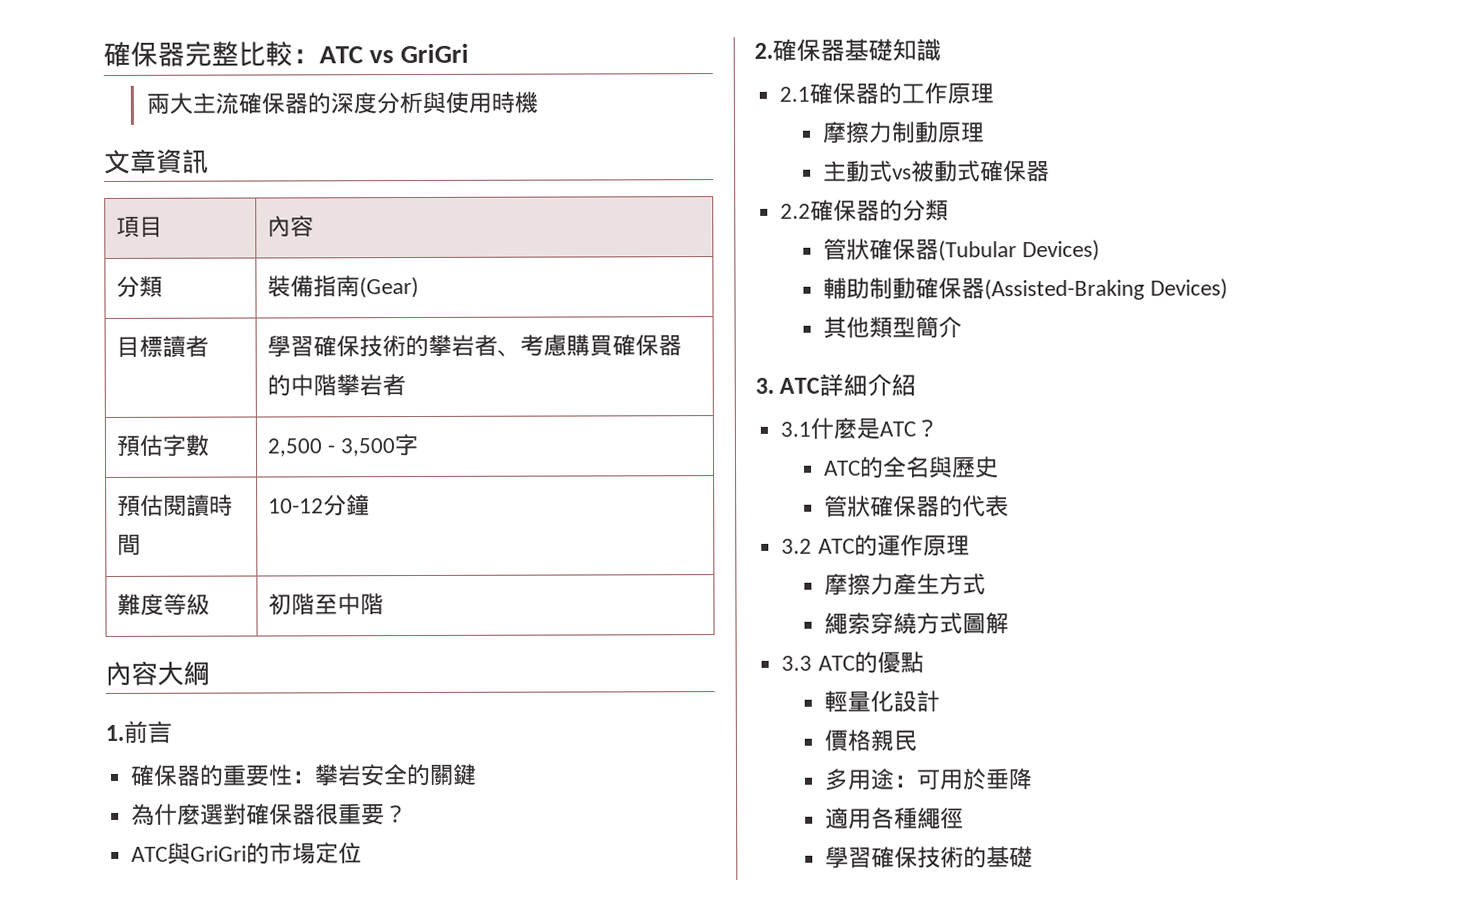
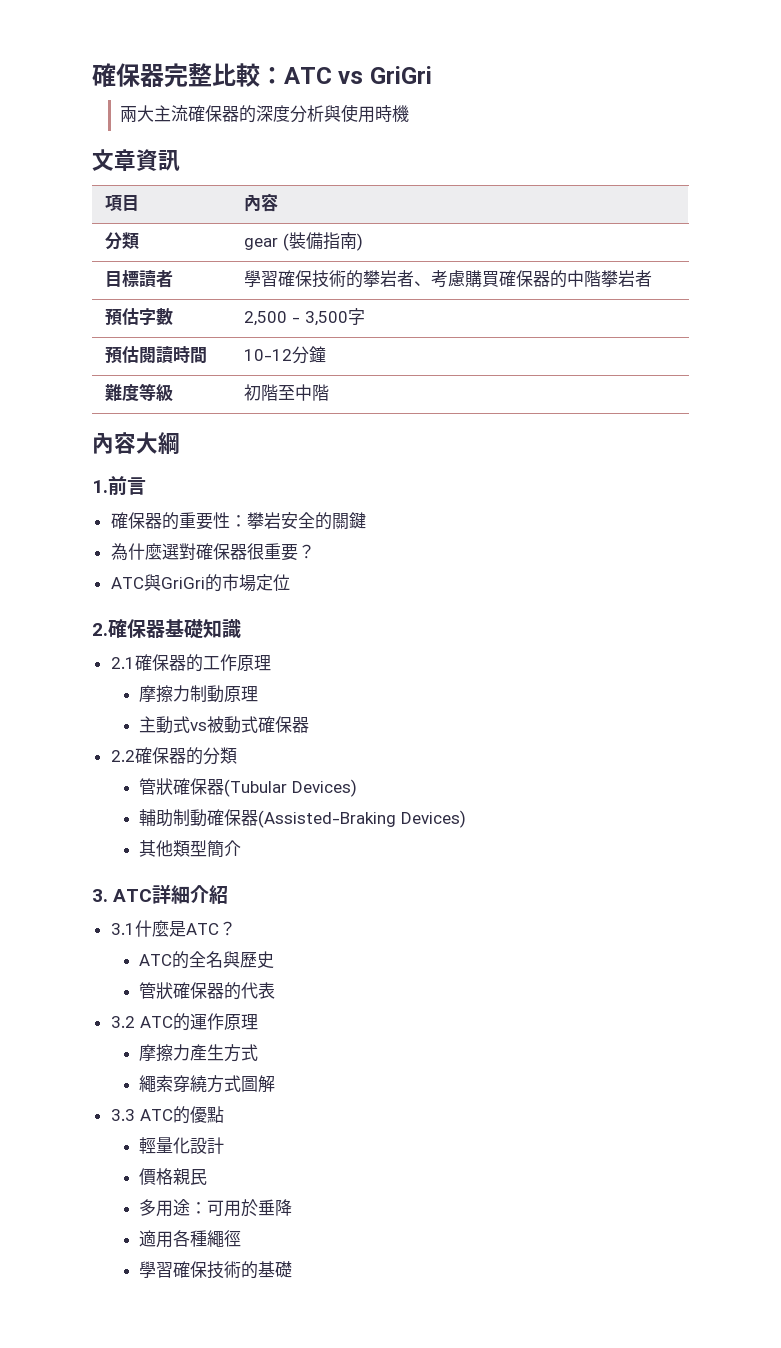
(163, 286) none -> [244,233,290,251] gear (
[358,276,419,299] (Gear) -> [357,233,364,251] )

